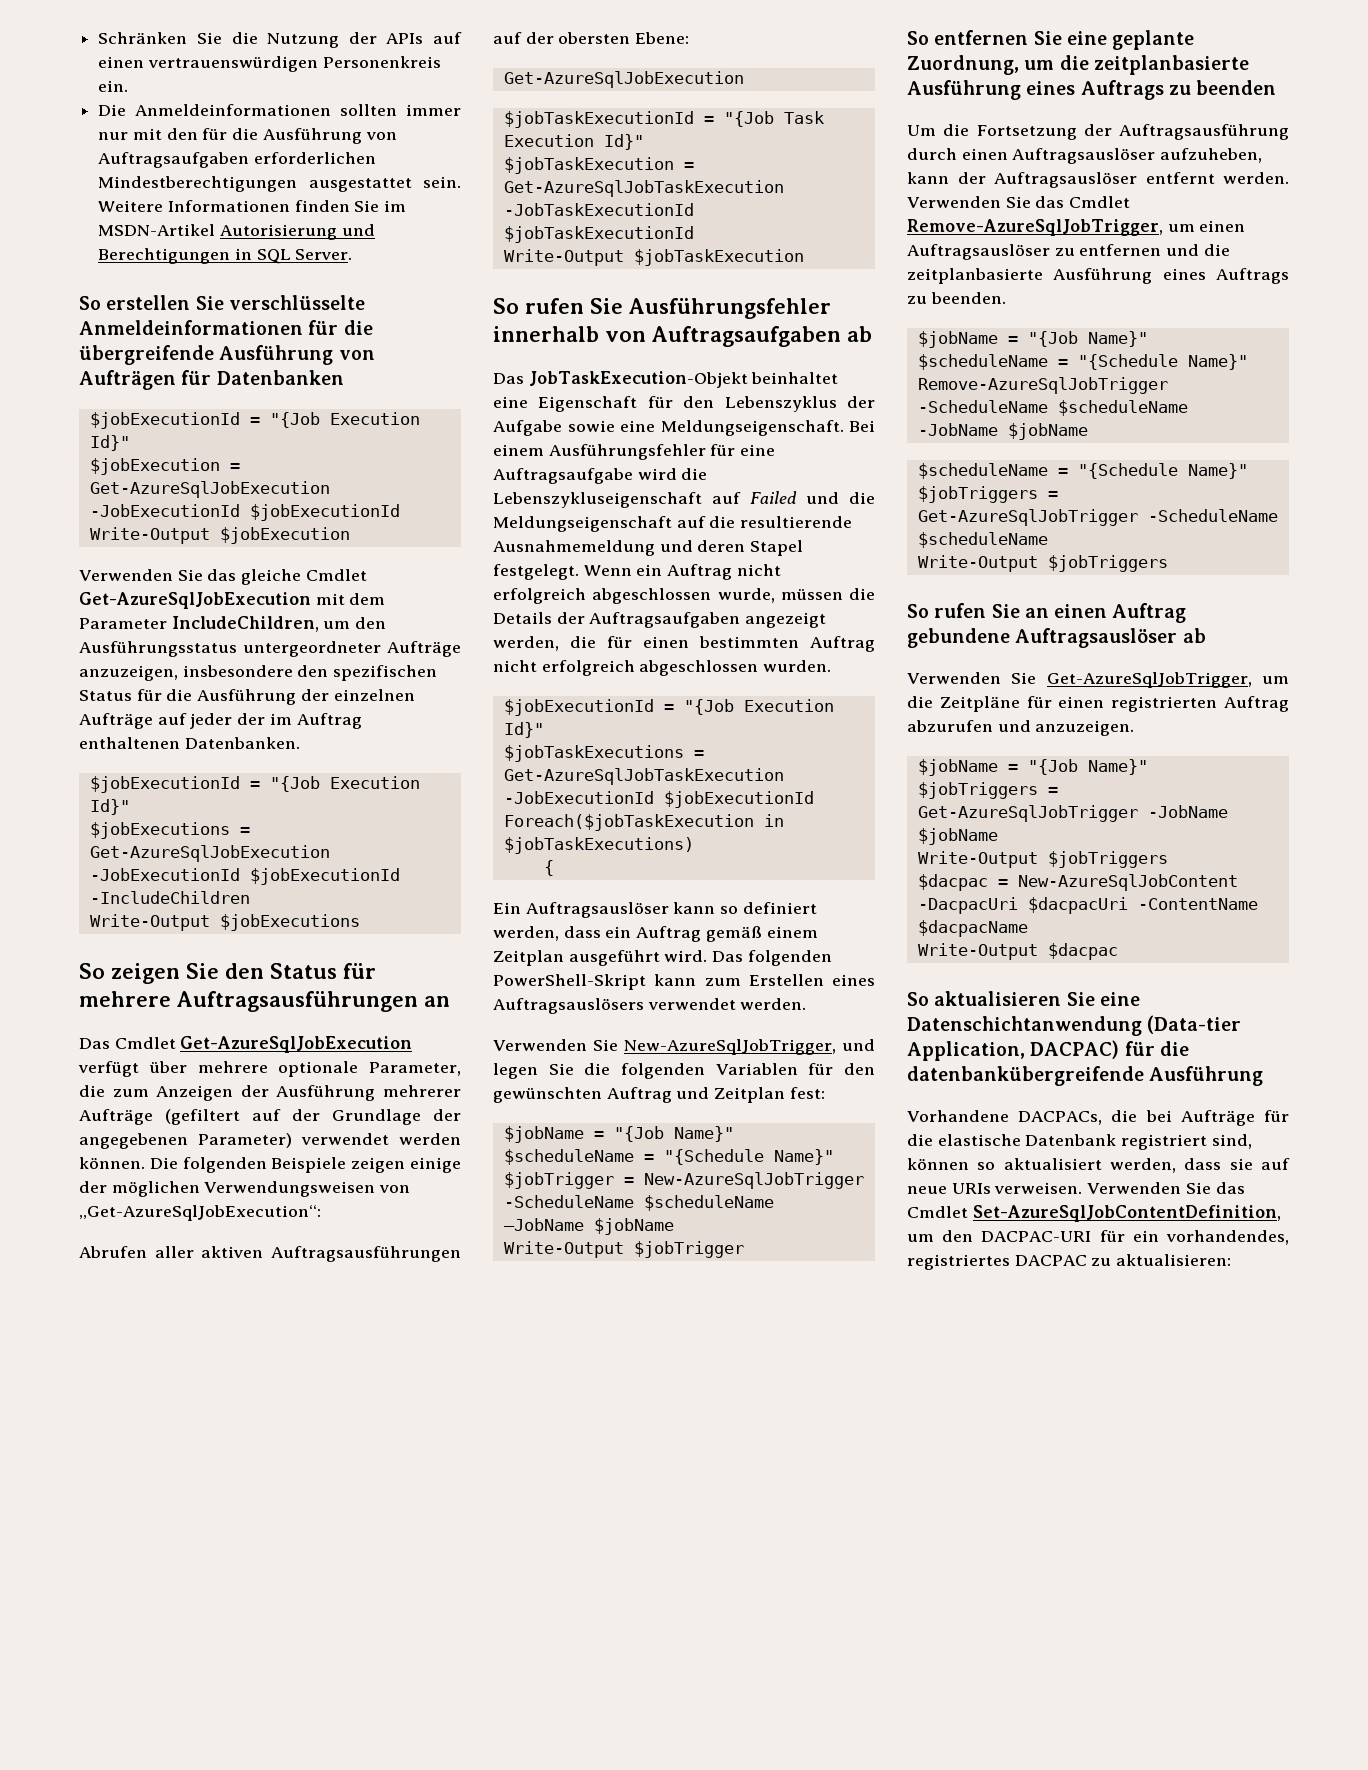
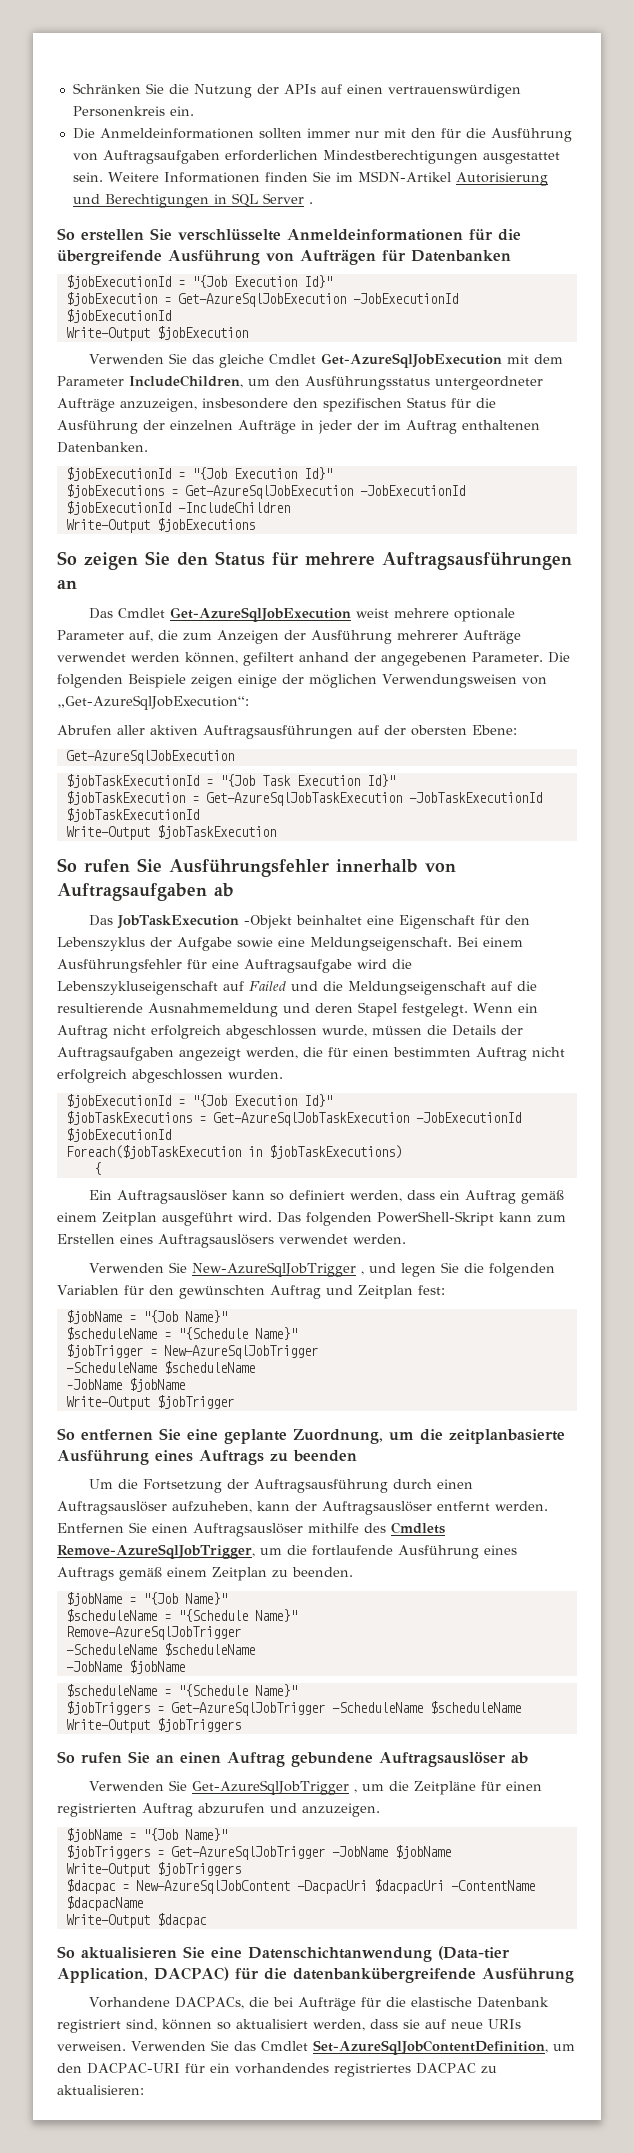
[295,249,353,260] Server. -> [262,193,313,204] Server .
[157,713,187,725] auf -> [301,420,314,430] in
[78,1061,461,1077] verfügt über mehrere optionale Parameter, -> [355,608,515,622] [57,630,153,642] weist mehrere optionale Parameter auf,
[165,1109,461,1125] [79,1133,461,1149] [79,1157,145,1169] (gefiltert auf der Grundlage der angegebenen Parameter) verwendet werden können. -> [57,652,543,666] verwendet werden können, gefiltert anhand der angegebenen Parameter.
[528,371,748,388] JobTaskExecution-Objekt -> [116,915,292,929] JobTaskExecution -Objekt
[624,1039,836,1055] New-AzureSqlJobTrigger, -> [191,1262,364,1277] New-AzureSqlJobTrigger ,
[907,196,1131,208] [907,219,1246,236] [907,244,1230,260] [907,268,1289,284] Verwenden Sie das Cmdlet Remove-AzureSqlJobTrigger, um einen Auftragsauslöser zu entfernen und die zeitplanbasierte Ausführung eines Auftrags -> [57,1522,445,1537] [57,1544,517,1559] [57,1567,267,1581] Entfernen Sie einen Auftragsauslöser mithilfe des Cmdlets Remove-AzureSqlJobTrigger, um die fortlaufende Ausführung eines Auftrags gemäß einem Zeitplan
[1046,672,1252,688] Get-AzureSqlJobTrigger, -> [191,1780,357,1795] Get-AzureSqlJobTrigger ,
[1166,1230,1289,1245] vorhandendes, -> [234,2063,329,2074] vorhandendes

